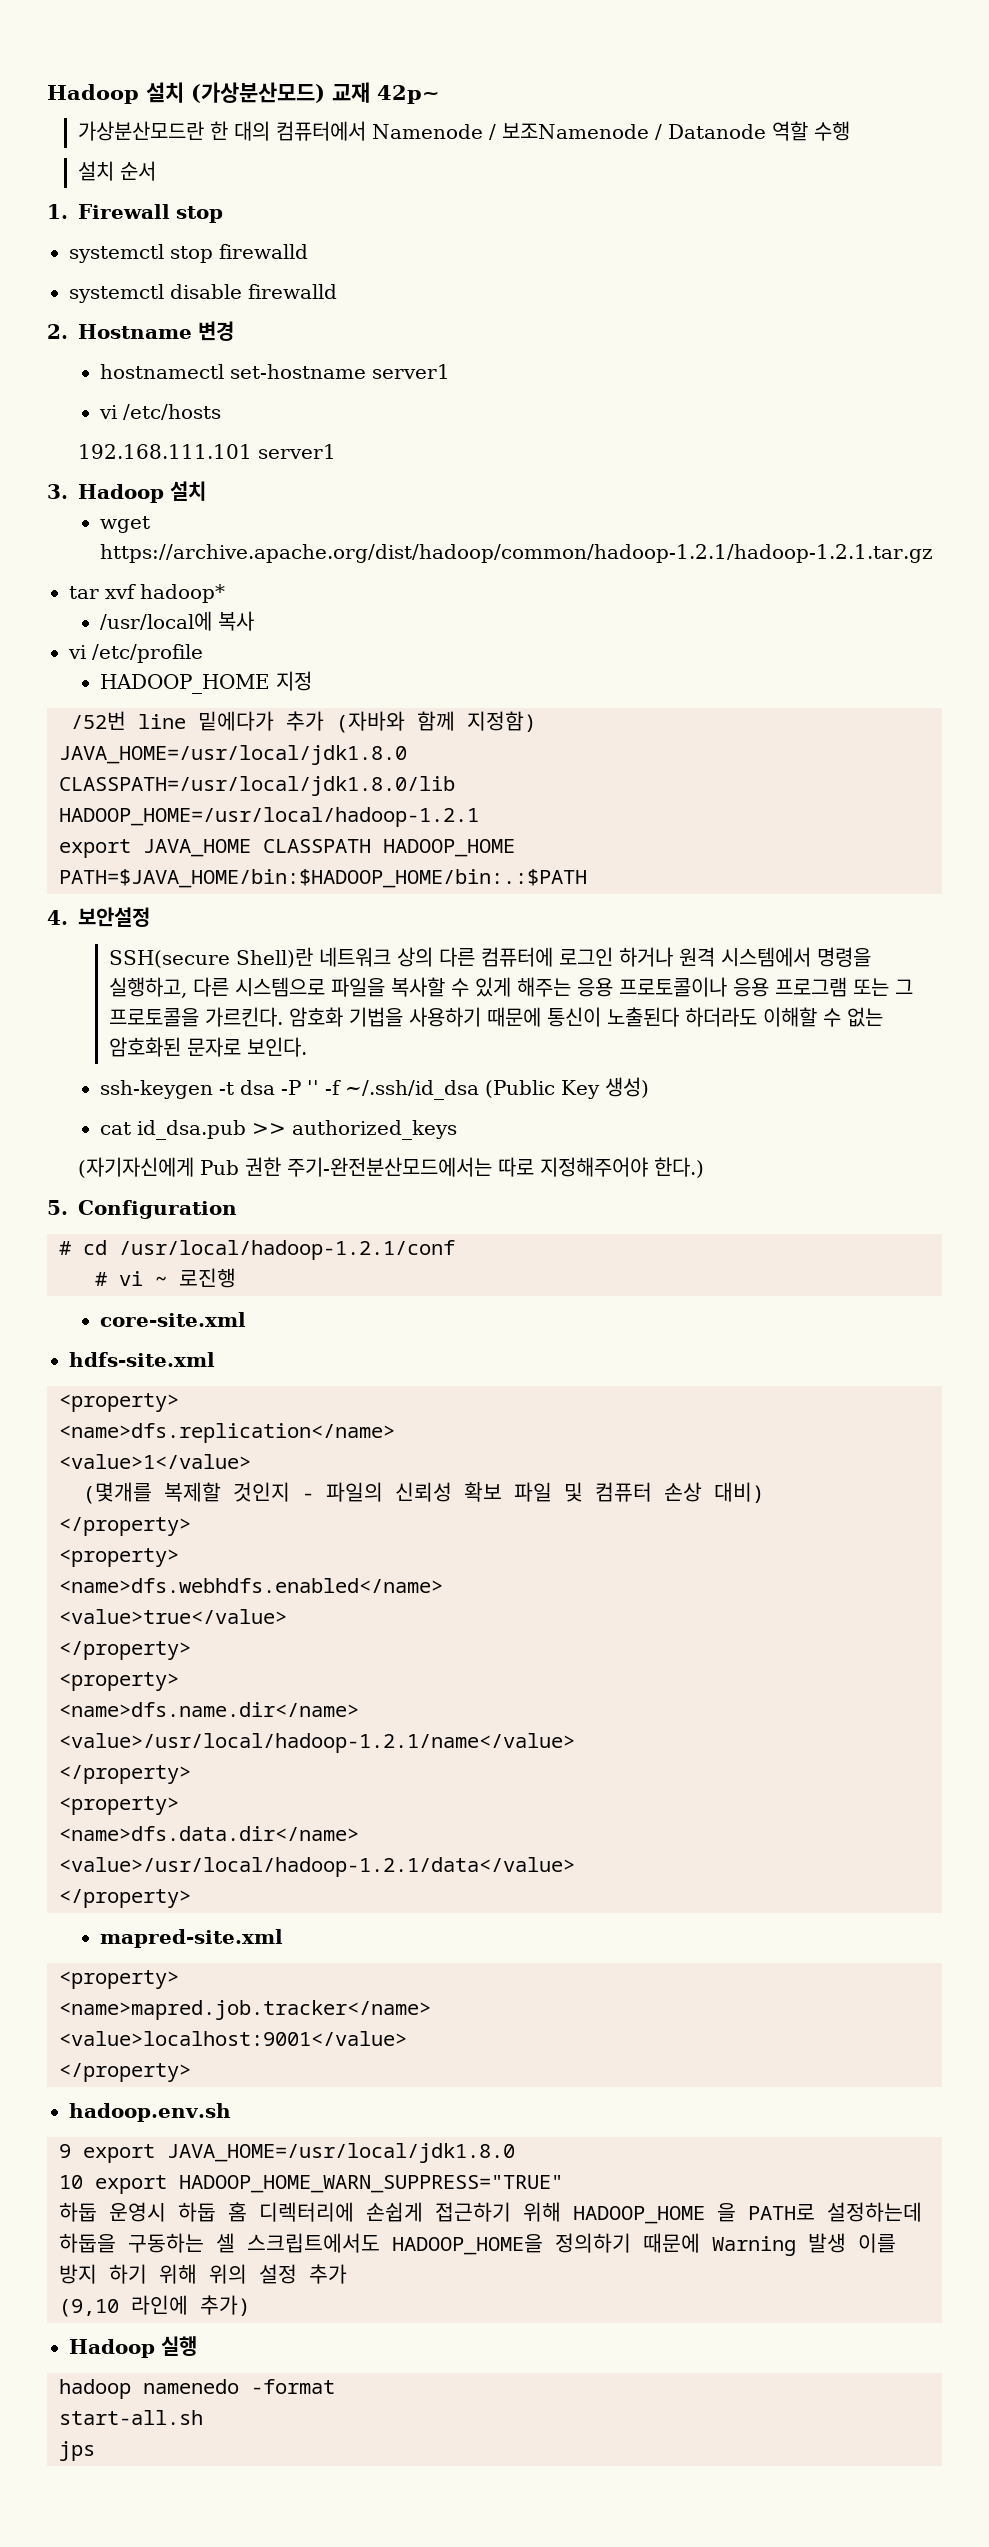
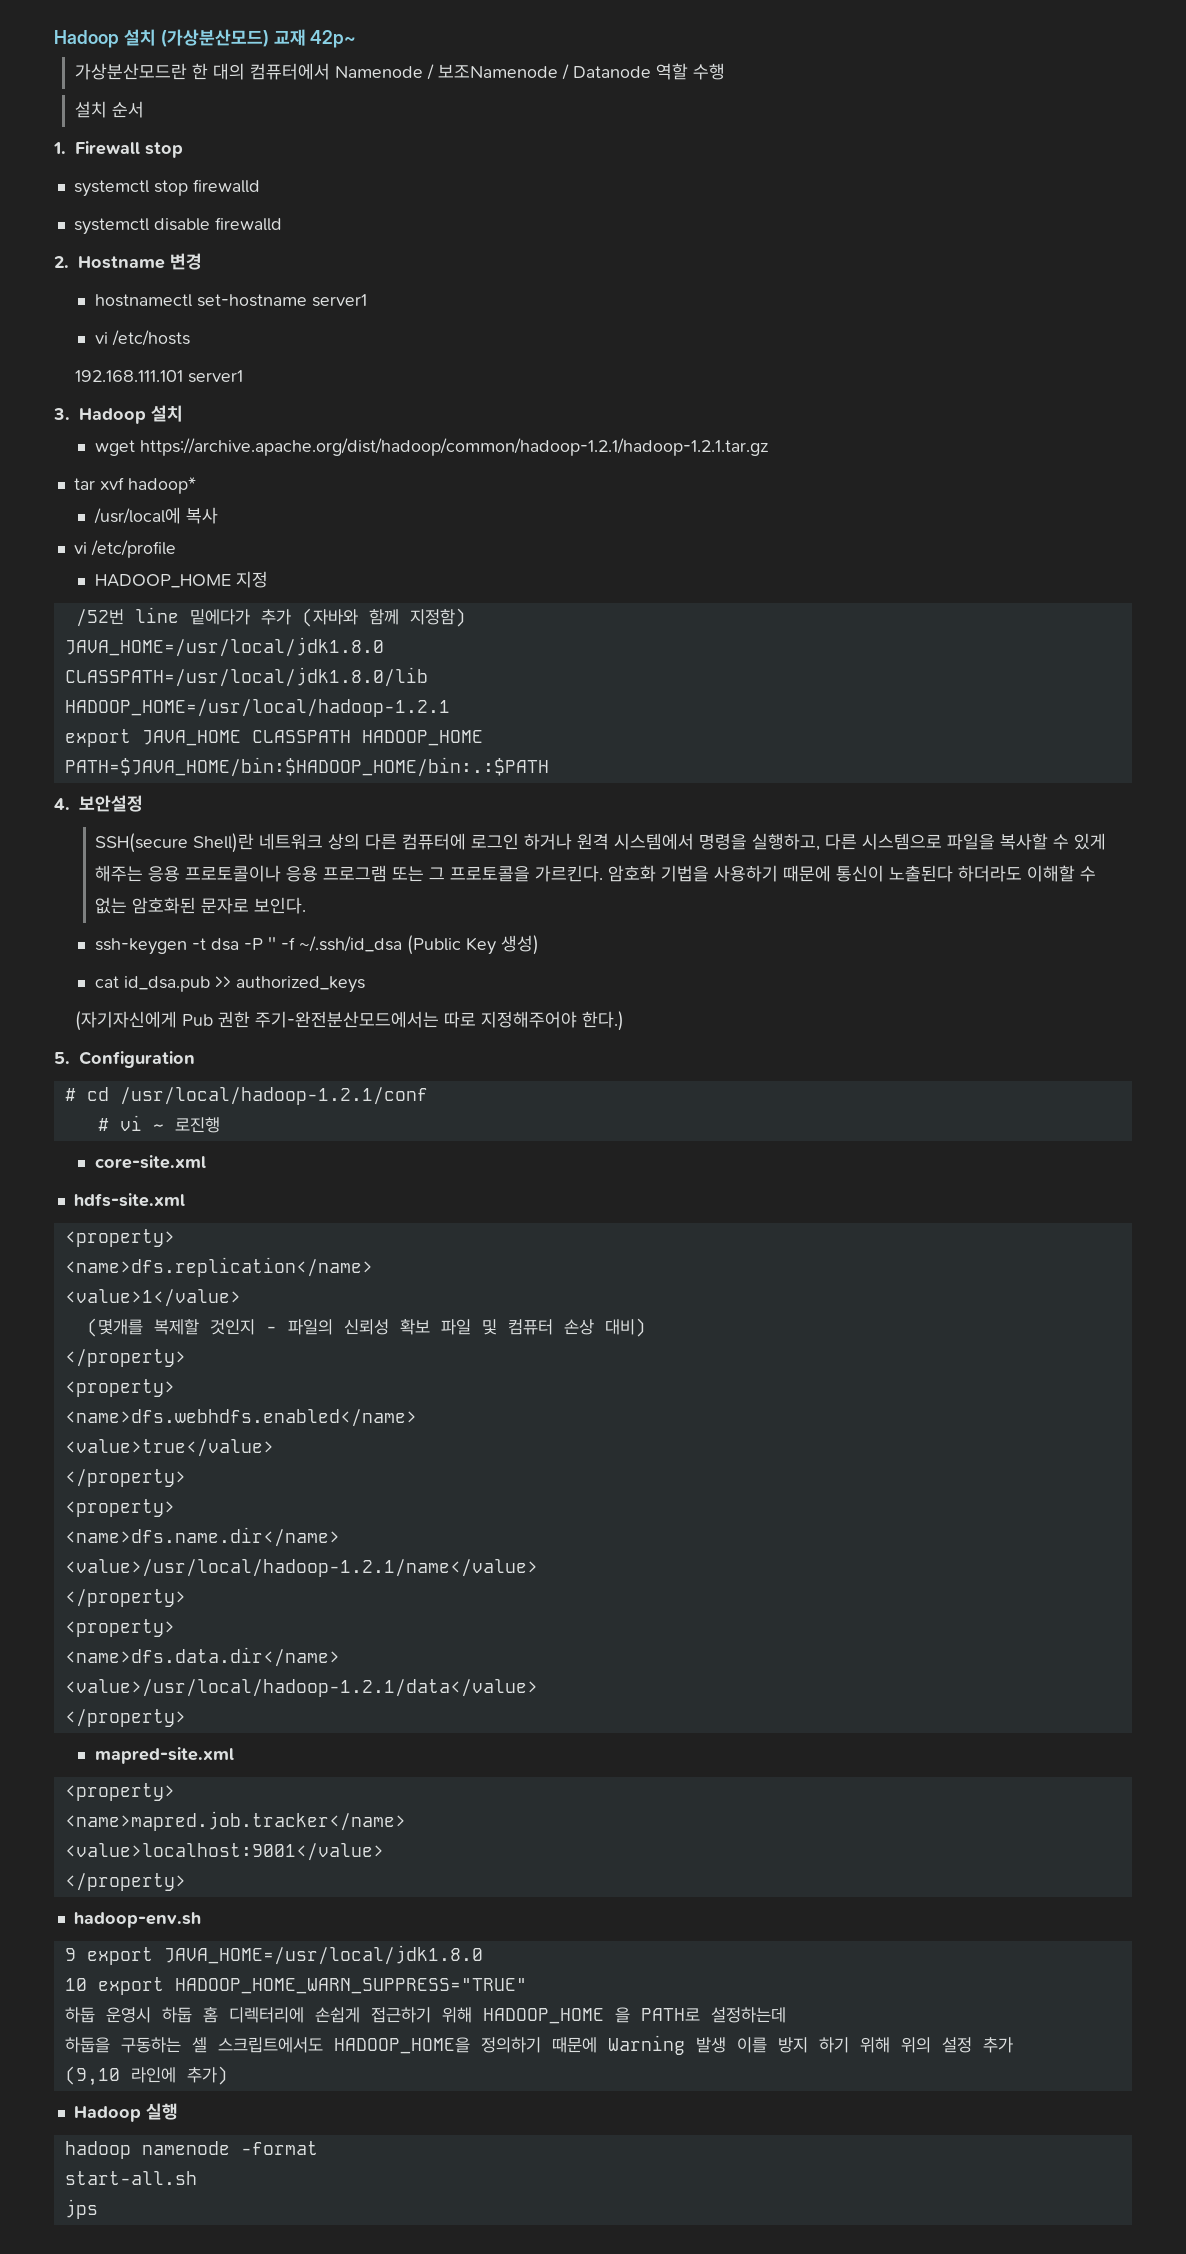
[69,2103,231,2122] hadoop.env.sh -> [73,1912,201,1928] hadoop-env.sh
[143,2379,239,2394] namenedo -> [141,2141,230,2155] namenode

